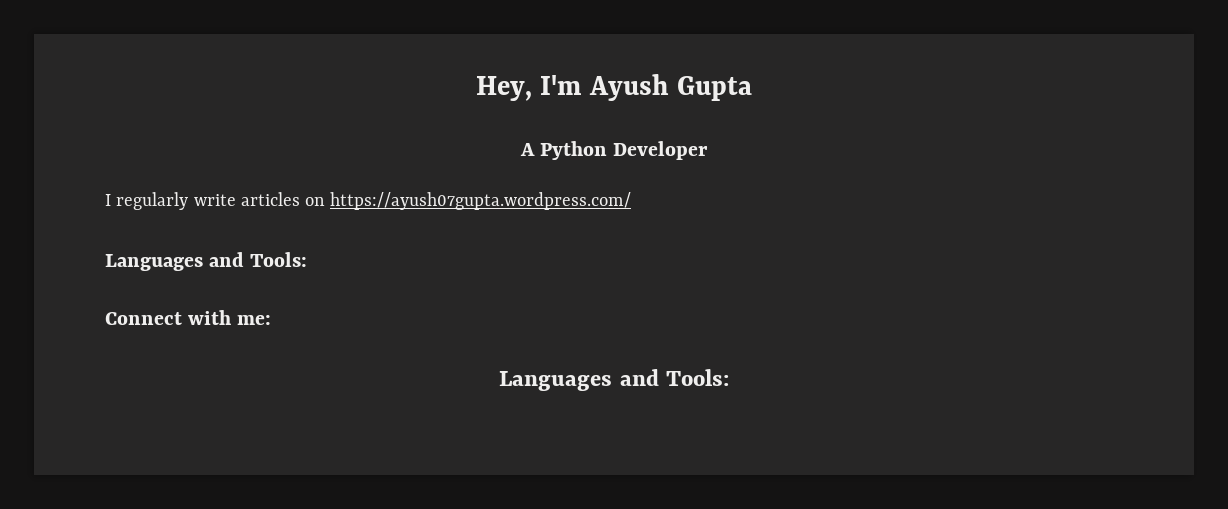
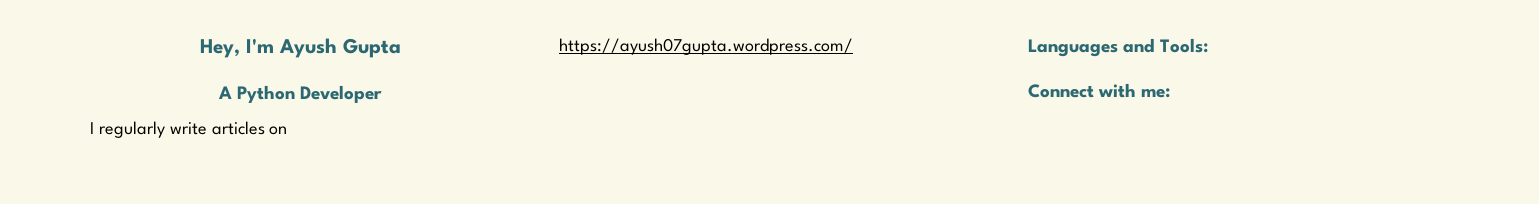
[499,369,729,391] // Languages and Tools: -> (1171, 93) none

